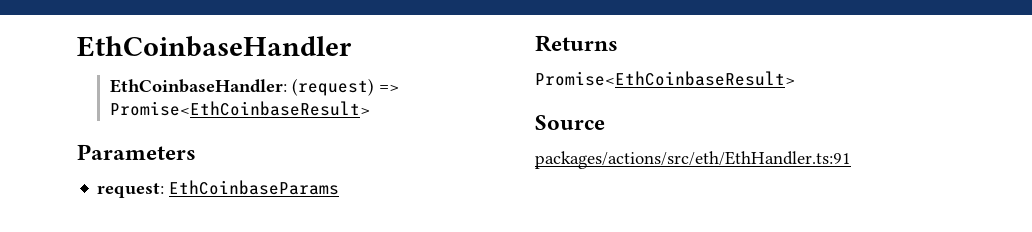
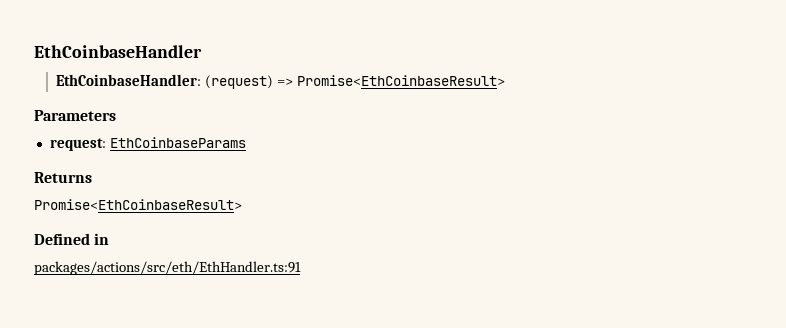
[535,115,605,130] Source -> [34,233,110,245] Defined in

